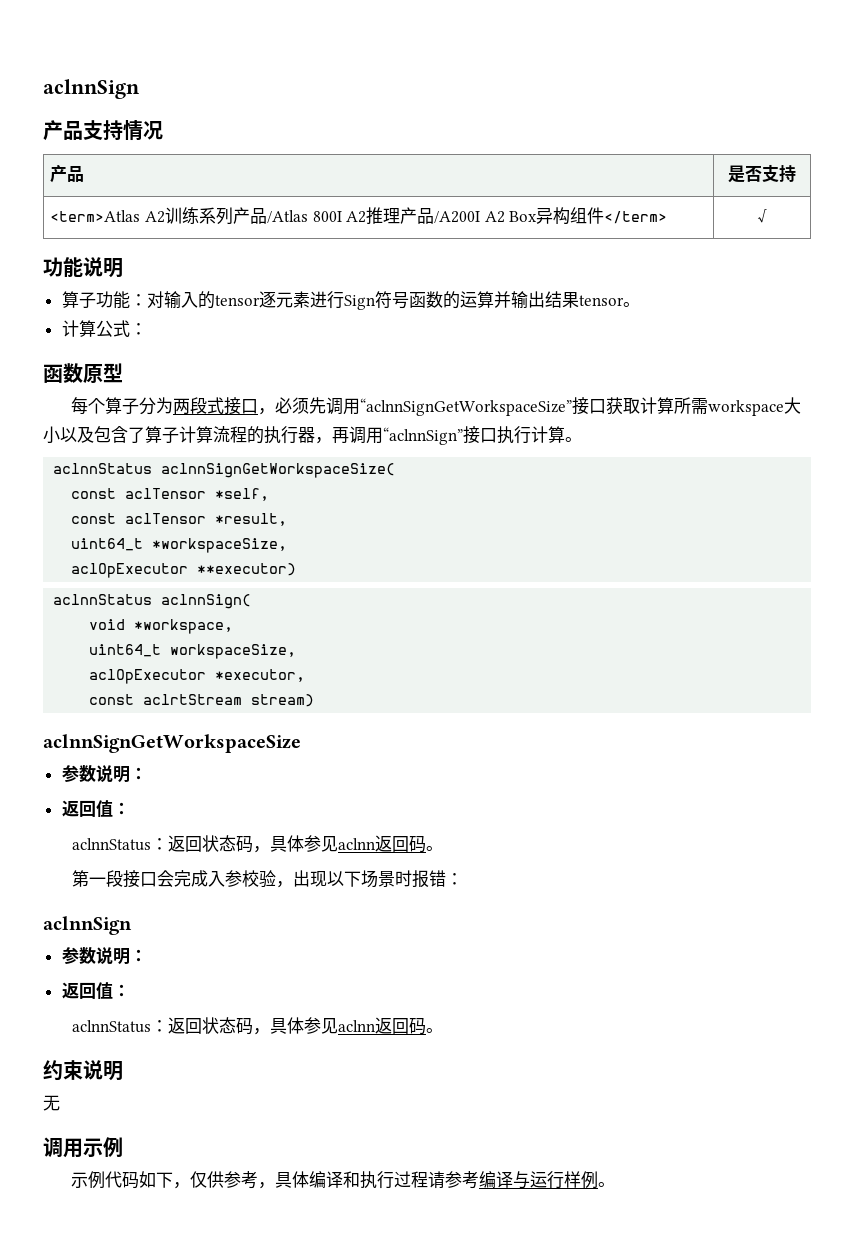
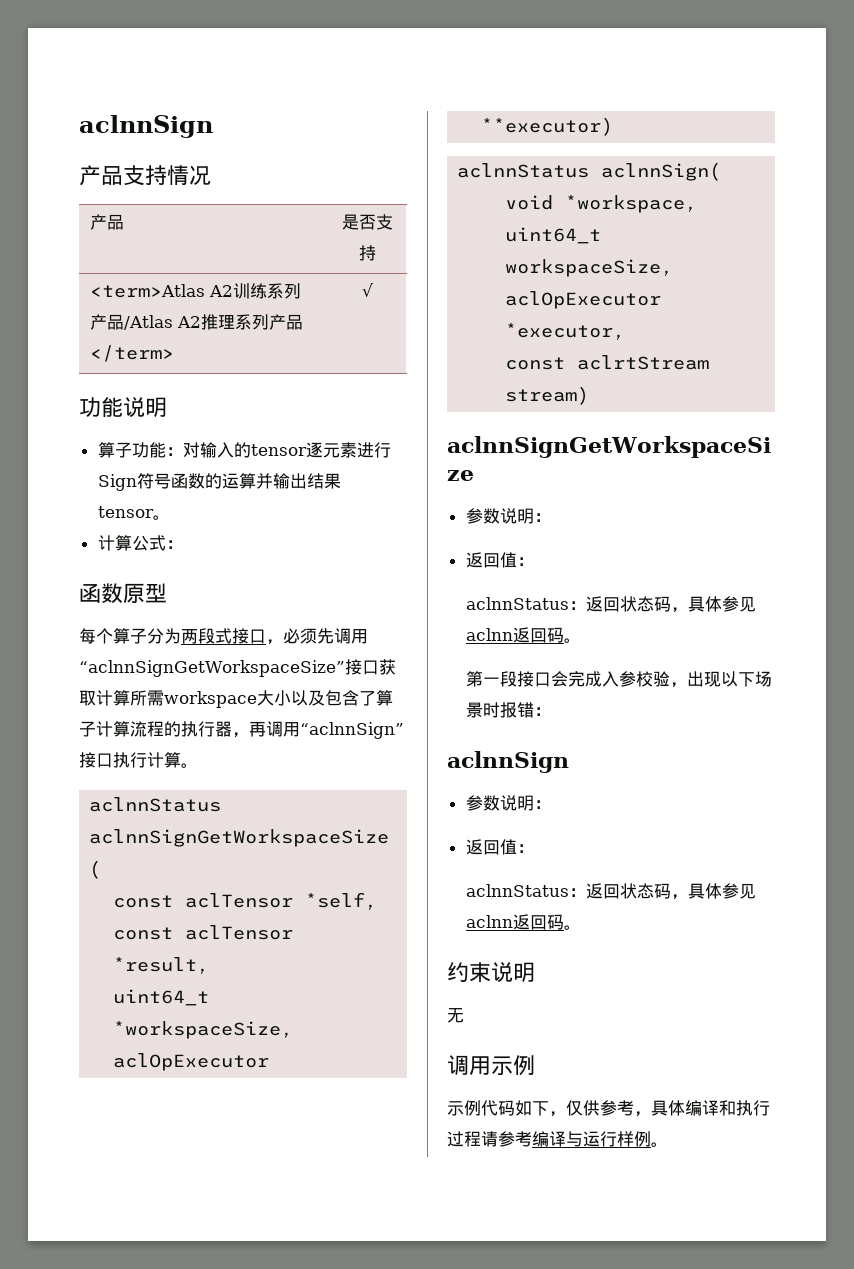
[312,211,342,222] 800I -> (173, 322) none
[400,207,605,225] 产品/A200I A2 Box异构组件 -> [234,314,303,330] 系列产品

